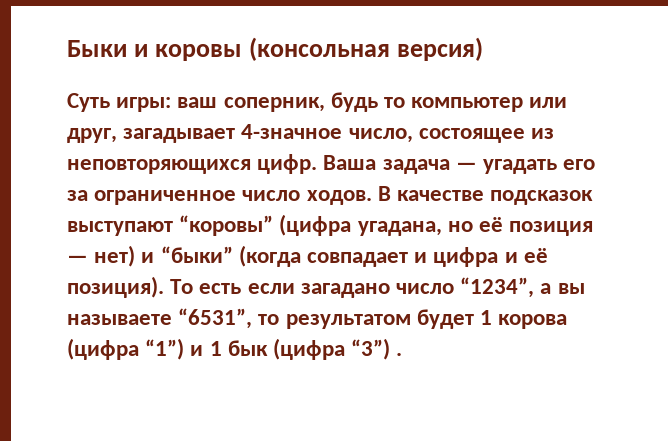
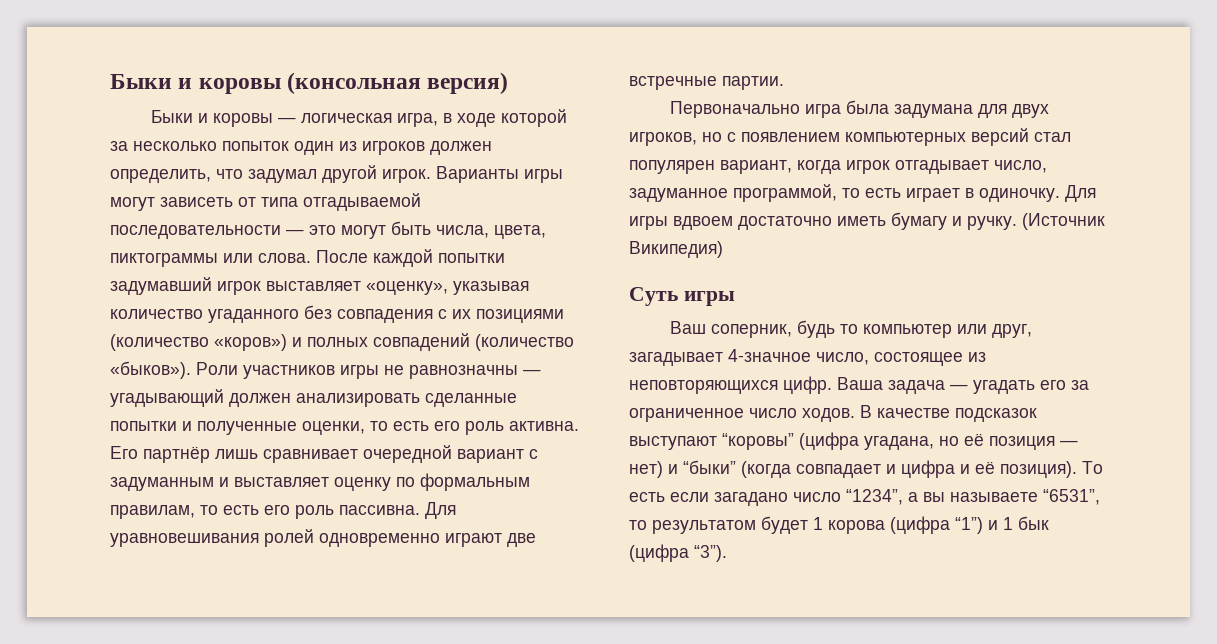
(484, 49) none -> [151,109,568,127] [110,141,492,155] [110,165,563,183] [110,193,421,211] [110,221,546,239] [110,249,505,267] [110,277,529,295] [110,305,564,323] [110,333,574,351] [110,361,541,379] [110,389,517,407] [110,421,579,435] [110,445,538,463] [110,473,530,491] [110,502,456,519] [110,529,536,547] [629,76,784,90] [670,100,1050,118] [629,128,1071,146] [629,160,1047,174] [629,184,1096,202] [629,212,1105,230] [629,241,723,258] // Быки и коровы — логическая игра, в ходе которой за несколько попыток один из игроков должен определить, что задумал другой игрок. Варианты игры могут зависеть от типа отгадываемой последовательности — это могут быть числа, цвета, пиктограммы или слова. После каждой попытки задумавший игрок выставляет «оценку», указывая количество угаданного без совпадения с их позициями (количество «коров») и полных совпадений (количество «быков»). Роли участников игры не равнозначны — угадывающий должен анализировать сделанные попытки и полученные оценки, то есть его роль активна. Его партнёр лишь сравнивает очередной вариант с задуманным и выставляет оценку по формальным правилам, то есть его роль пассивна. Для уравновешивания ролей одновременно играют две встречные партии. // Первоначально игра была задумана для двух игроков, но с появлением компьютерных версий стал популярен вариант, когда игрок отгадывает число, задуманное программой, то есть играет в одиночку. Для игры вдвоем достаточно иметь бумагу и ручку. (Источник Википедия)
[116,97,218,112] игры: ваш -> [683,291,735,306] [670,321,707,334] игры // Ваш
[351,338,403,360] “3”) . -> [694,545,727,562] “3”).

